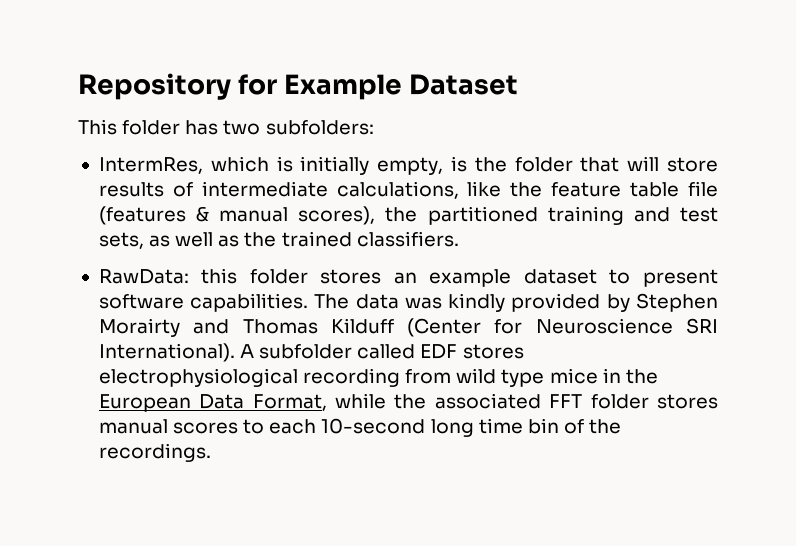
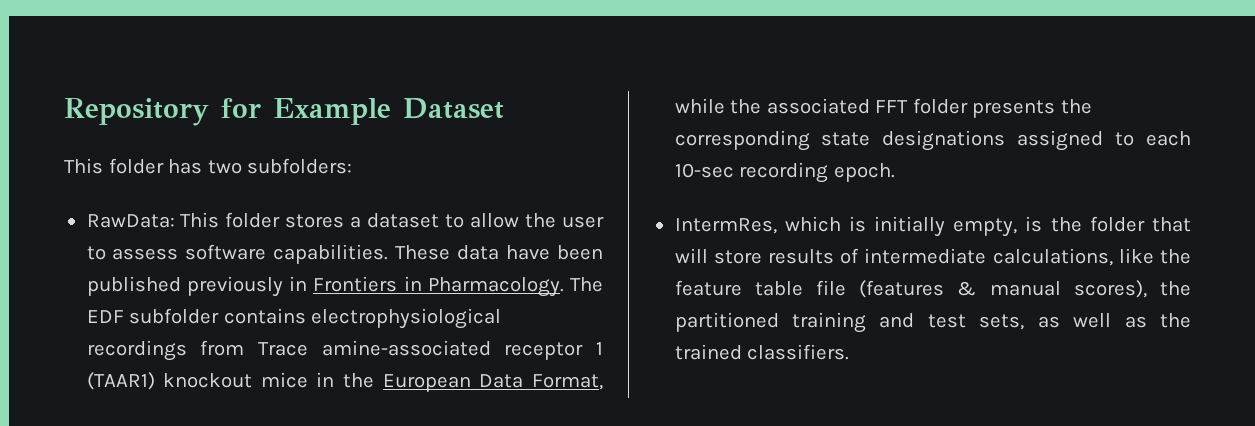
(374, 127) none -> [86,212,605,228] [86,244,603,264] [86,276,603,297] [86,308,502,329] [86,340,603,361] [86,372,604,392] [674,98,1092,118] [674,130,1191,151] [674,162,895,183] // RawData: This folder stores a dataset to allow the user to assess software capabilities. These data have been published previously in Frontiers in Pharmacology. The EDF subfolder contains electrophysiological recordings from Trace amine-associated receptor 1 (TAAR1) knockout mice in the European Data Format, while the associated FFT folder presents the corresponding state designations assigned to each 10-sec recording epoch.
[98,268,719,287] [98,293,719,312] [98,318,718,337] [98,343,524,362] [98,368,658,387] [98,393,719,412] [98,418,622,437] [98,443,211,462] // RawData: this folder stores an example dataset to present software capabilities. The data was kindly provided by Stephen Morairty and Thomas Kilduff (Center for Neuroscience SRI International). A subfolder called EDF stores electrophysiological recording from wild type mice in the European Data Format, while the associated FFT folder stores manual scores to each 10-second long time bin of the recordings. -> (850, 352) none

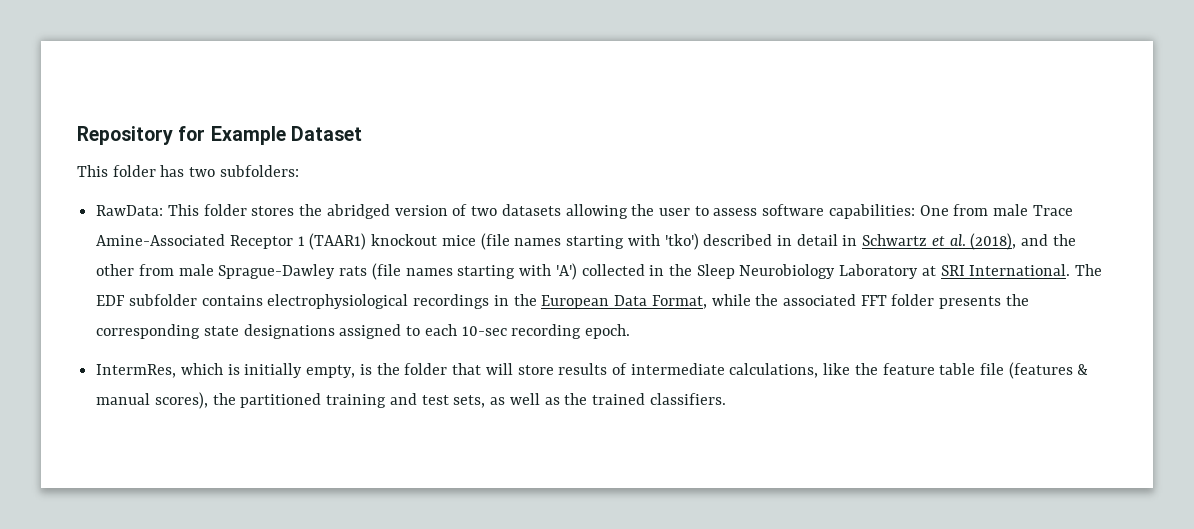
[350,213,520,228] a dataset to allow -> [299,204,628,219] the abridged version of two datasets allowing
[273,244,603,264] [86,276,564,297] capabilities. These data have been published previously in Frontiers in Pharmacology. -> [828,204,1073,219] [96,233,1076,250] [96,263,1071,280] capabilities: One from male Trace Amine-Associated Receptor 1 (TAAR1) knockout mice (file names starting with 'tko') described in detail in Schwartz et al. (2018), and the other from male Sprague-Dawley rats (file names starting with 'A') collected in the Sleep Neurobiology Laboratory at SRI International.
[200,340,603,360] [86,372,308,390] from Trace amine-associated receptor 1 (TAAR1) knockout mice -> (490, 301) none

